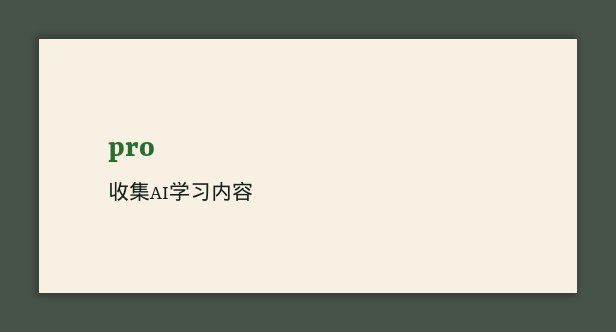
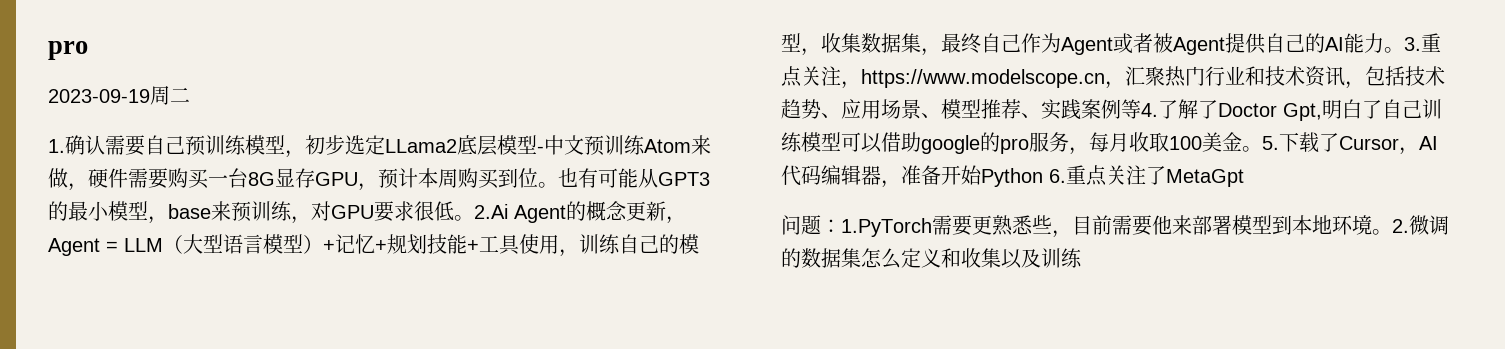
[108,181,253,201] 收集AI学习内容 -> [48,86,190,105] [48,135,711,158] [48,168,710,191] [48,201,686,224] [48,234,699,257] [781,33,1441,56] [781,66,1445,89] [781,99,1442,121] [781,132,1438,155] [781,165,1244,188] [781,215,1449,238] [781,248,1082,269] 2023-09-19周二 // 1.确认需要自己预训练模型，初步选定LLama2底层模型-中文预训练Atom来做，硬件需要购买一台8G显存GPU，预计本周购买到位。也有可能从GPT3的最小模型，base来预训练，对GPU要求很低。2.Ai Agent的概念更新，Agent = LLM（大型语言模型）+记忆+规划技能+工具使用，训练自己的模型，收集数据集，最终自己作为Agent或者被Agent提供自己的AI能力。3.重点关注，https://www.modelscope.cn，汇聚热门行业和技术资讯，包括技术趋势、应用场景、模型推荐、实践案例等4.了解了Doctor Gpt,明白了自己训练模型可以借助google的pro服务，每月收取100美金。5.下载了Cursor，AI代码编辑器，准备开始Python 6.重点关注了MetaGpt // 问题：1.PyTorch需要更熟悉些，目前需要他来部署模型到本地环境。2.微调的数据集怎么定义和收集以及训练

